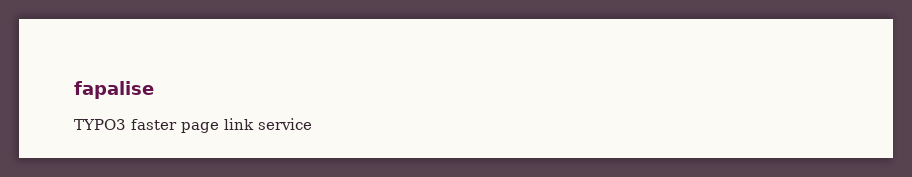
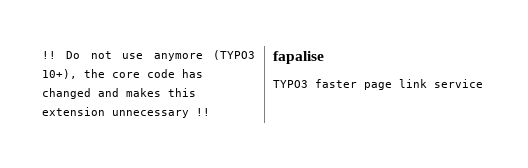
(74, 90) none -> [42,50,256,61] [42,69,203,79] [42,88,196,99] [42,107,210,118] !! Do not use anymore (TYPO3 10+), the core code has changed and makes this extension unnecessary !! //

